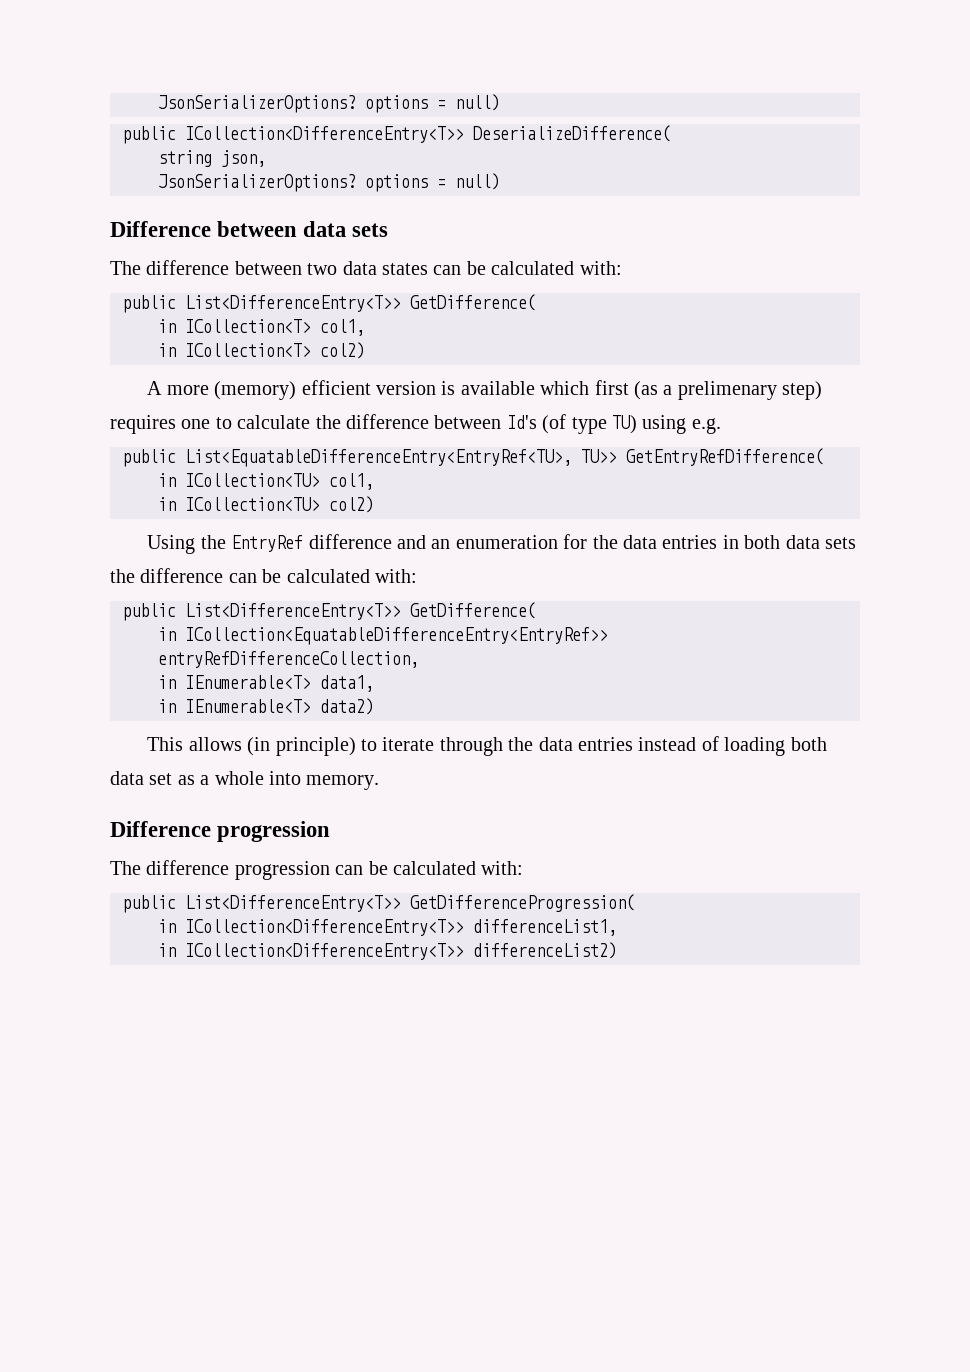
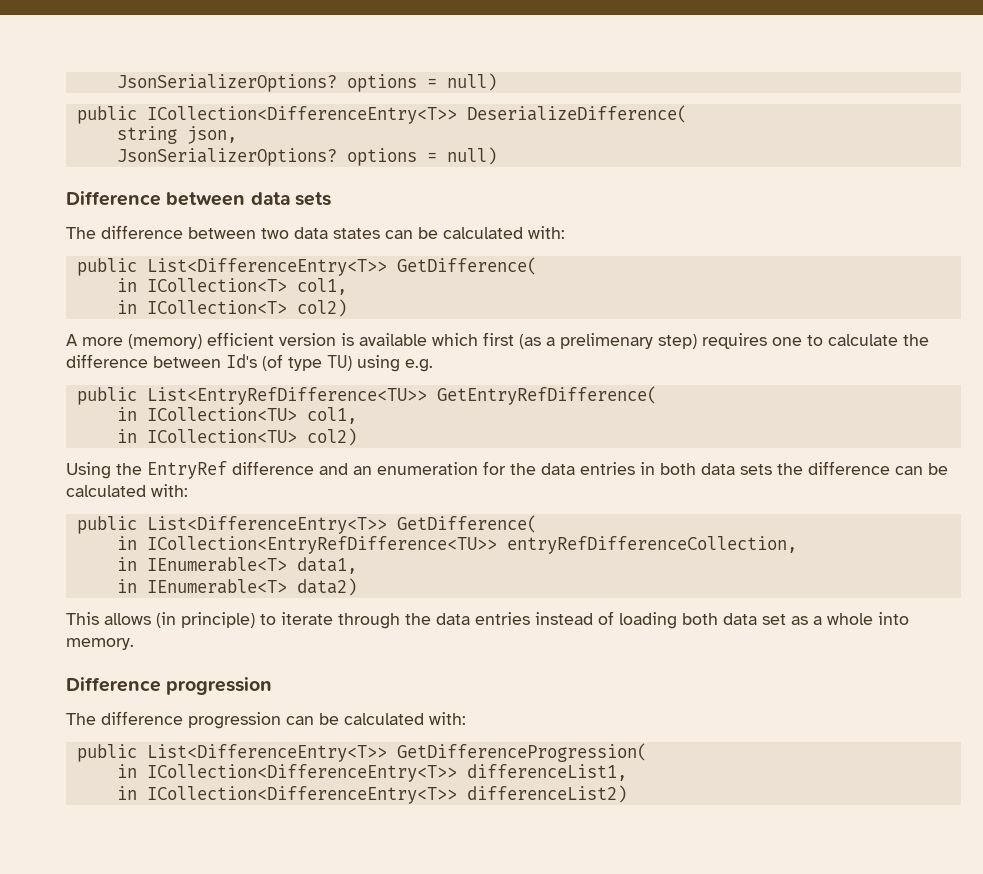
[185,449,617,467] List<EquatableDifferenceEntry<EntryRef<TU>, TU>> -> [146,387,427,405] List<EntryRefDifference<TU>>
[185,627,608,645] ICollection<EquatableDifferenceEntry<EntryRef>> -> [146,536,497,554] ICollection<EntryRefDifference<TU>>

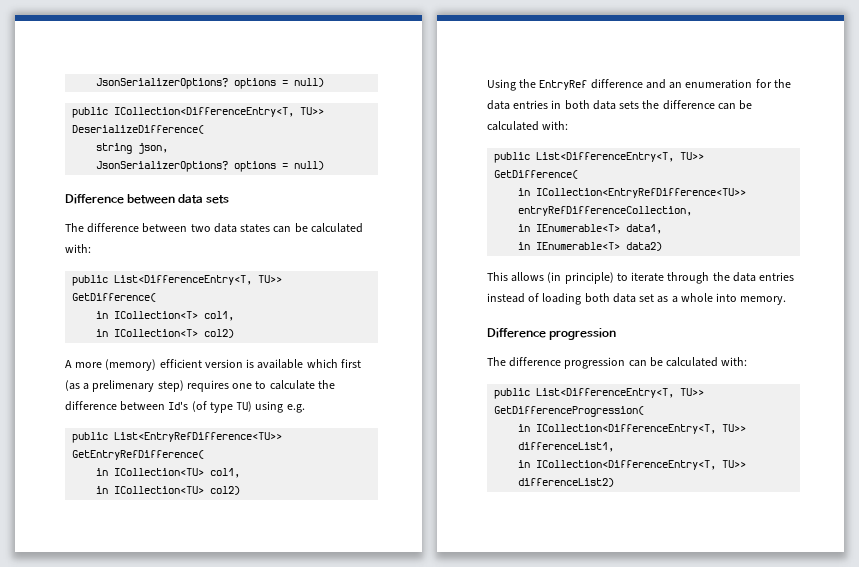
[146,106,457,124] ICollection<DifferenceEntry<T>> -> [114,107,325,117] ICollection<DifferenceEntry<T, TU>>
[146,258,387,276] List<DifferenceEntry<T>> -> [114,275,283,285] List<DifferenceEntry<T, TU>>
[146,516,387,534] List<DifferenceEntry<T>> -> [536,152,705,162] List<DifferenceEntry<T, TU>>
[146,744,387,762] List<DifferenceEntry<T>> -> [536,388,705,398] List<DifferenceEntry<T, TU>>
[146,764,457,782] ICollection<DifferenceEntry<T>> -> [536,424,747,434] ICollection<DifferenceEntry<T, TU>>
[146,786,457,804] ICollection<DifferenceEntry<T>> -> [536,460,747,470] ICollection<DifferenceEntry<T, TU>>

